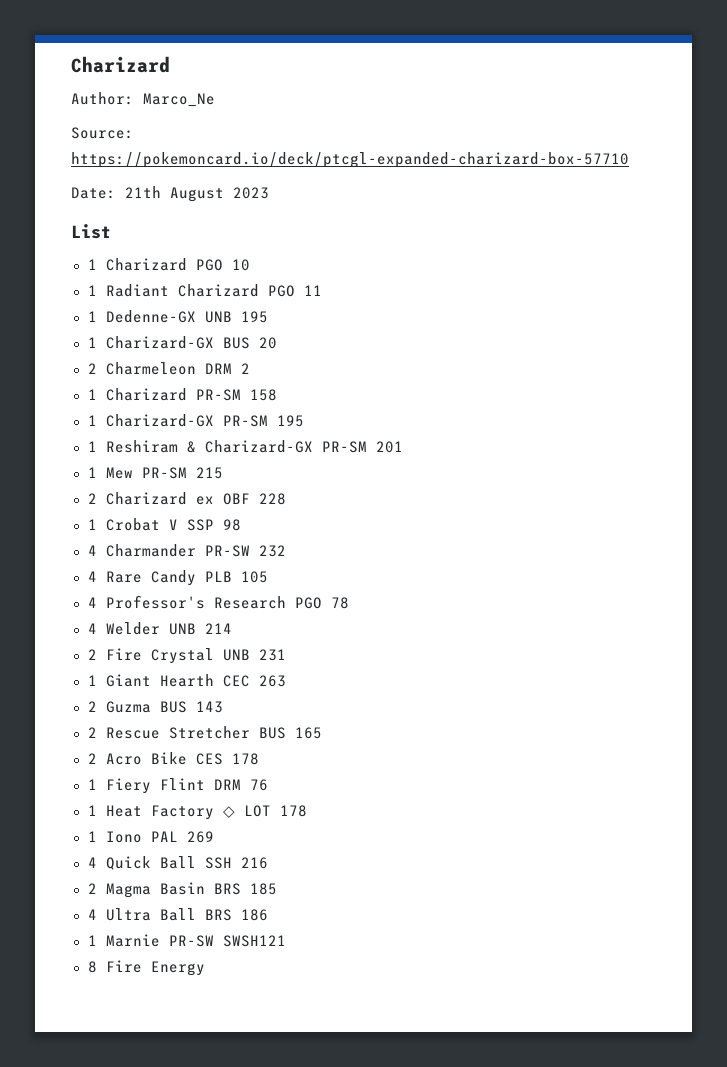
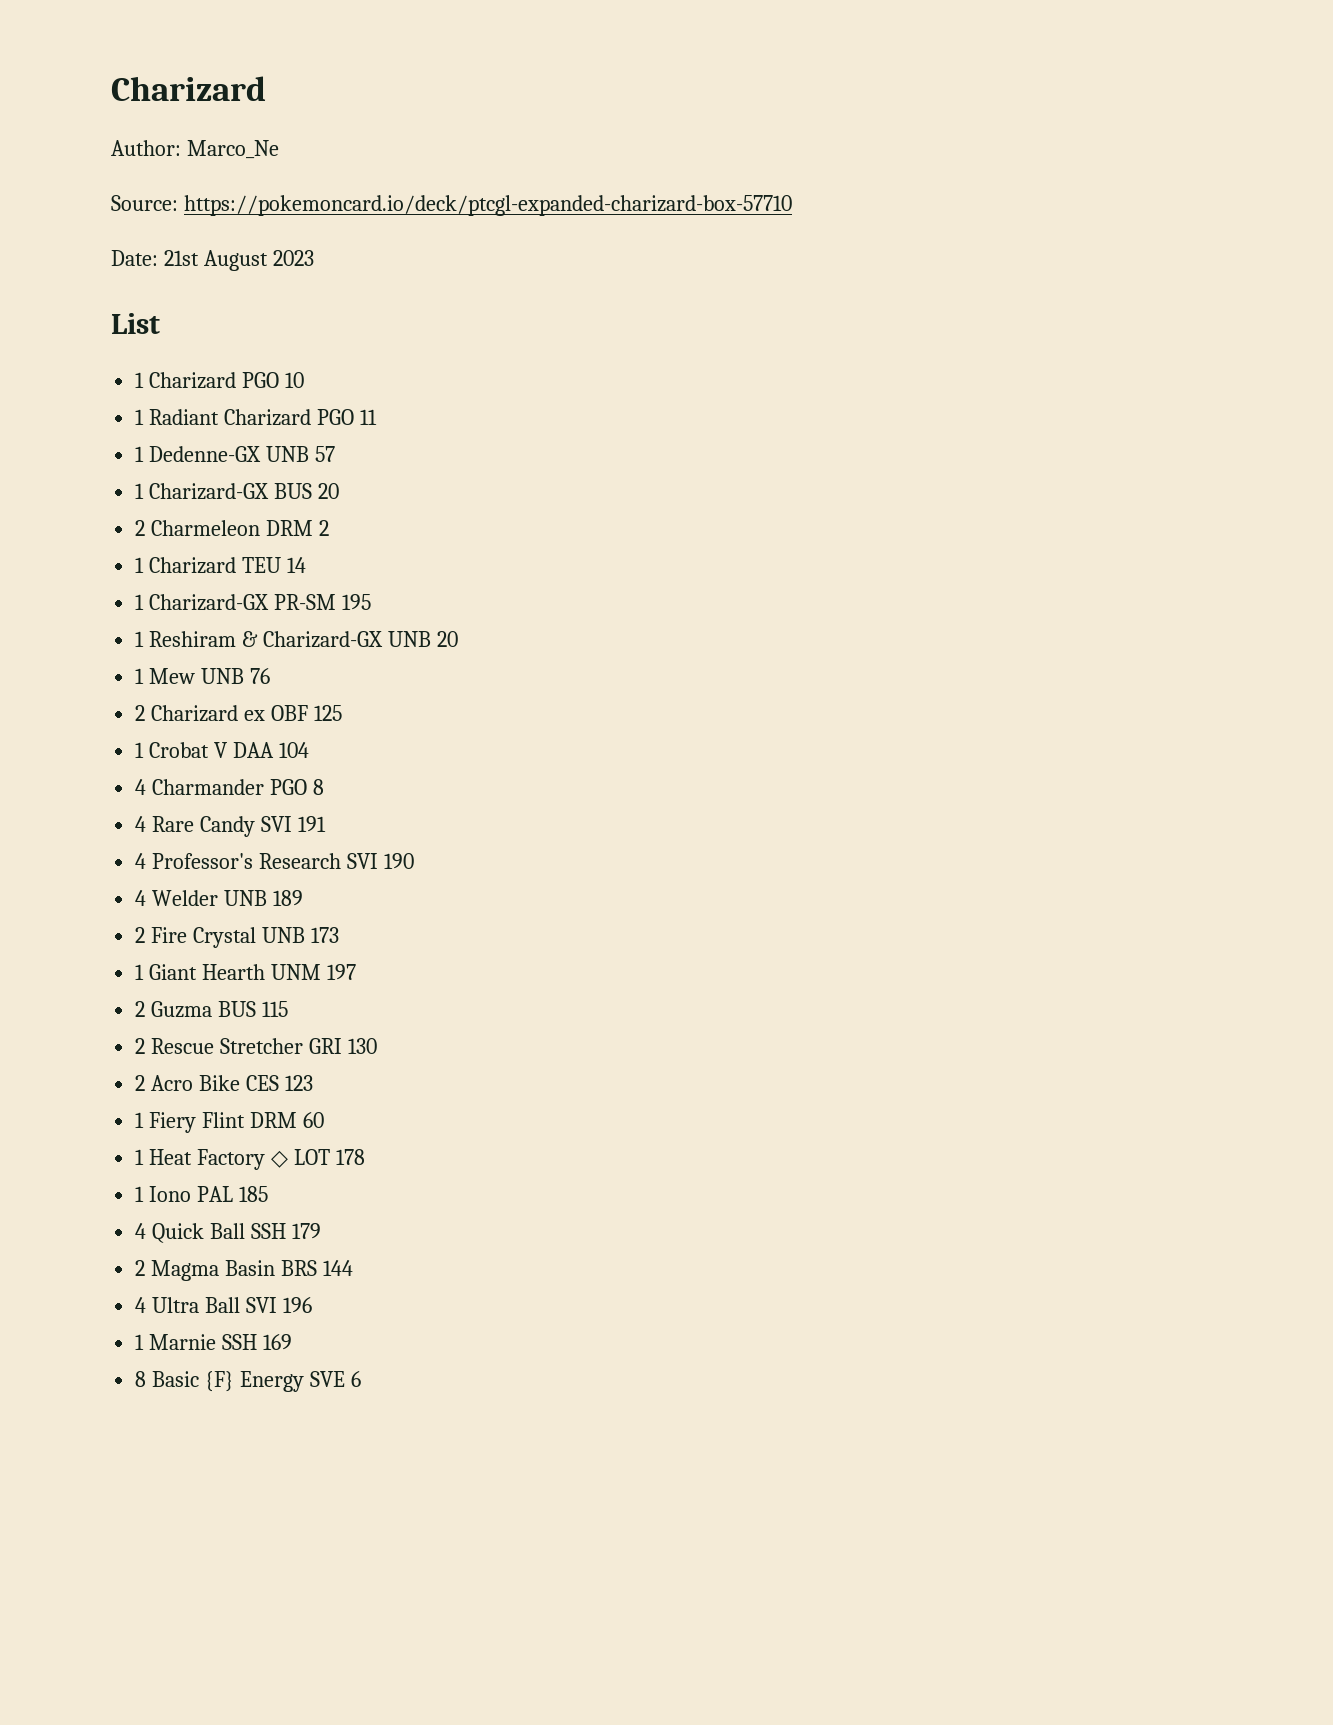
[125,186,161,198] 21th -> [163,250,199,266] 21st
[240,311,268,323] 195 -> [315,446,336,462] 57
[195,389,277,401] PR-SM 158 -> [242,557,307,573] TEU 14
[321,441,403,453] PR-SM 201 -> [387,631,458,647] UNB 20
[141,467,223,479] PR-SM 215 -> [201,668,271,684] UNB 76
[258,493,286,505] 228 -> [313,705,342,721] 125
[186,519,241,531] SSP 98 -> [233,742,309,758] DAA 104
[204,545,286,557] PR-SW 232 -> [270,779,325,795] PGO 8
[204,571,268,583] PLB 105 -> [261,816,326,832] SVI 191
[294,597,349,609] PGO 78 -> [347,853,414,869] SVI 190
[204,623,232,634] 214 -> [273,890,304,906] 189
[258,649,286,661] 231 -> [310,927,339,943] 173
[222,675,286,687] CEC 263 -> [271,964,356,980] UNM 197
[195,701,223,713] 143 -> [262,1001,289,1017] 115
[258,727,322,739] BUS 165 -> [309,1038,377,1054] GRI 130
[231,753,259,765] 178 -> [284,1075,313,1091] 123
[249,779,268,791] 76 -> [302,1112,324,1128] 60
[186,831,214,843] 269 -> [239,1186,269,1202] 185
[240,857,268,869] 216 -> [291,1223,321,1239] 179
[249,883,277,895] 185 -> [322,1260,353,1276] 144
[204,909,268,921] BRS 186 -> [246,1297,312,1313] SVI 196
[168,935,286,947] [87,960,205,976] PR-SW SWSH121 // 8 Fire Energy -> [222,1334,293,1350] [135,1371,361,1392] SSH 169 // 8 Basic {F} Energy SVE 6

